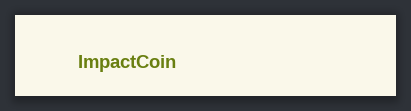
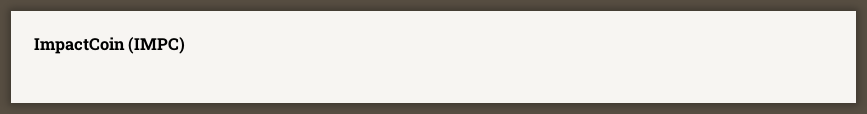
(176, 63) none -> [128,37,186,54] (IMPC)

